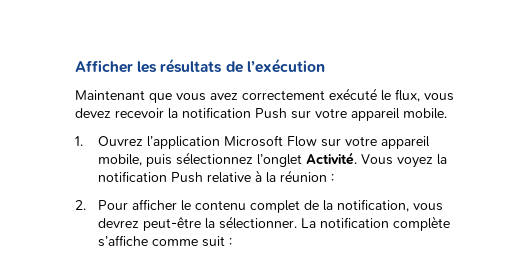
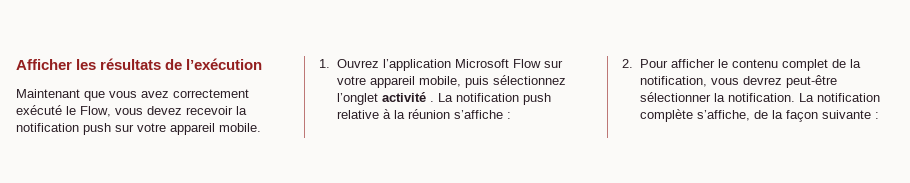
[395,89,420,102] flux, -> [80,106,111,117] Flow,
[255,108,287,119] Push -> [83,123,111,135] push
[306,152,448,168] [98,171,204,183] Activité. Vous voyez la notification Push -> [381,92,551,105] activité . La notification push
(328, 176) none -> [453,110,503,119] s’affiche
[205,216,451,231] [98,235,226,247] la sélectionner. La notification complète s’affiche comme suit -> [639,92,880,102] [639,109,871,122] sélectionner la notification. La notification complète s’affiche, de la façon suivante

